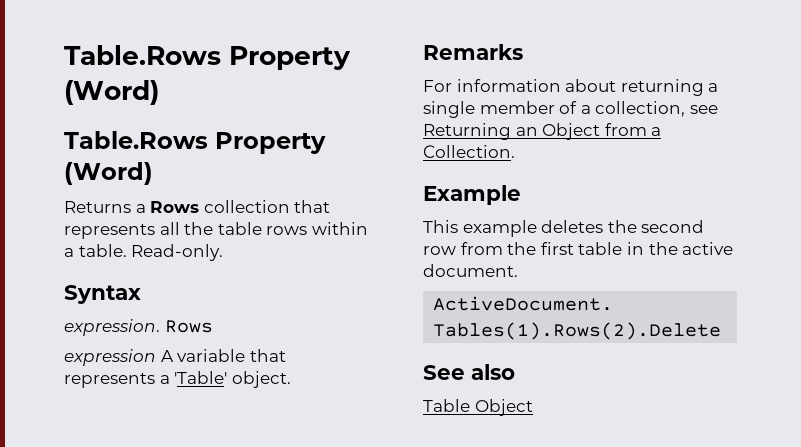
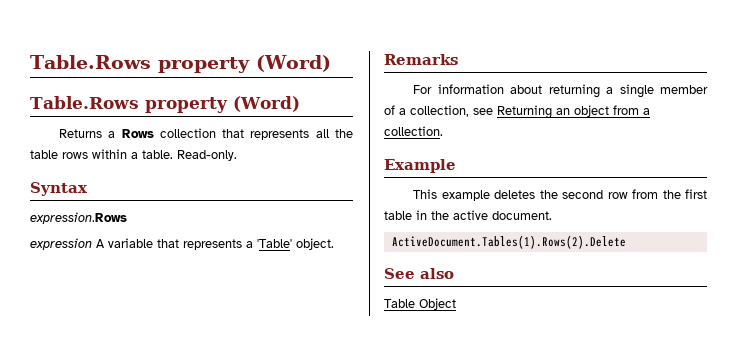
[64,45,351,70] Table.Rows Property -> [30,55,250,73] Table.Rows property
[215,132,326,154] Property -> [144,97,228,113] property
[64,319,213,336] expression. Rows -> [30,212,127,224] expression.Rows
[542,123,601,140] Object -> [574,105,609,117] object
[423,145,515,158] Collection. -> [384,126,443,136] collection.

